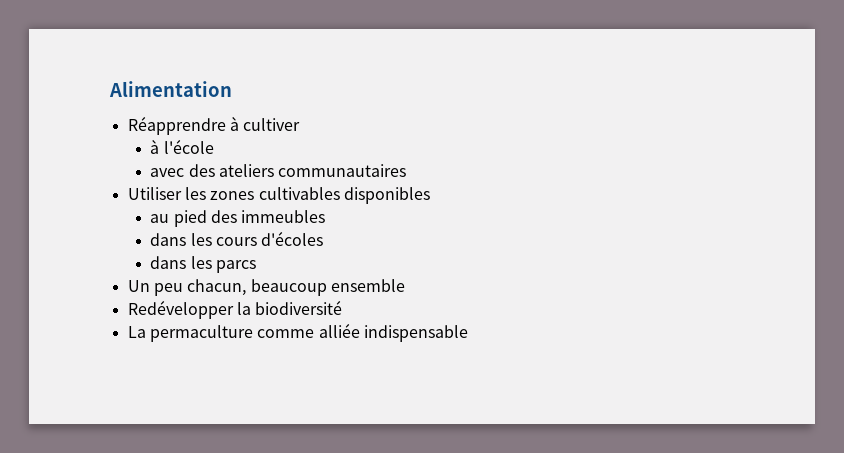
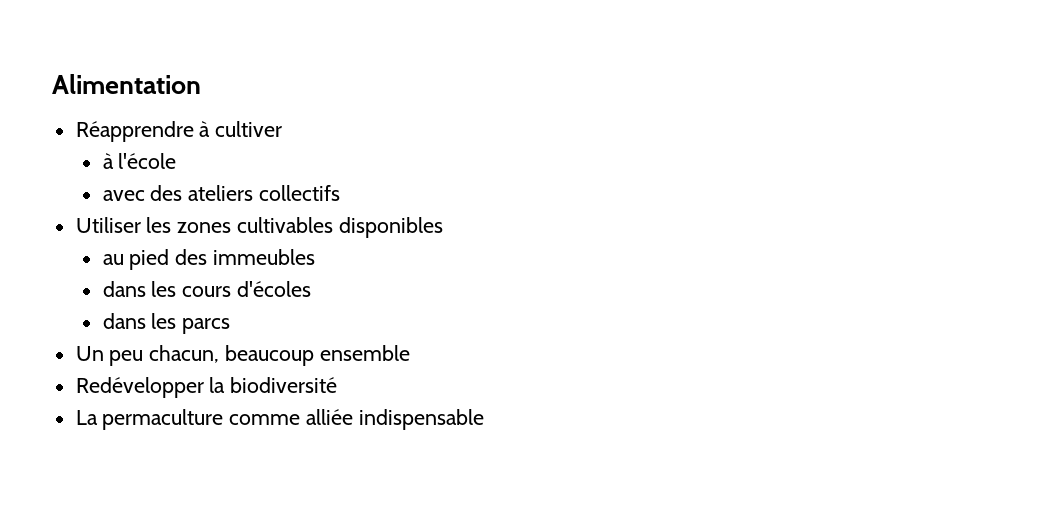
[278,164,407,177] communautaires -> [259,185,341,201] collectifs

